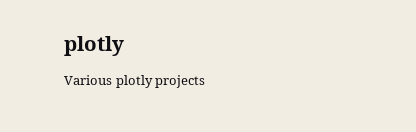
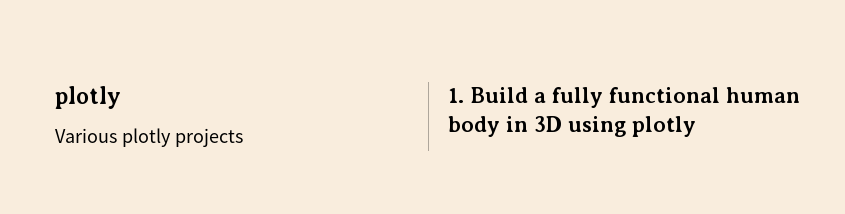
(206, 81) none -> [448,87,800,108] [448,116,696,137] // 1. Build a fully functional human body in 3D using plotly

